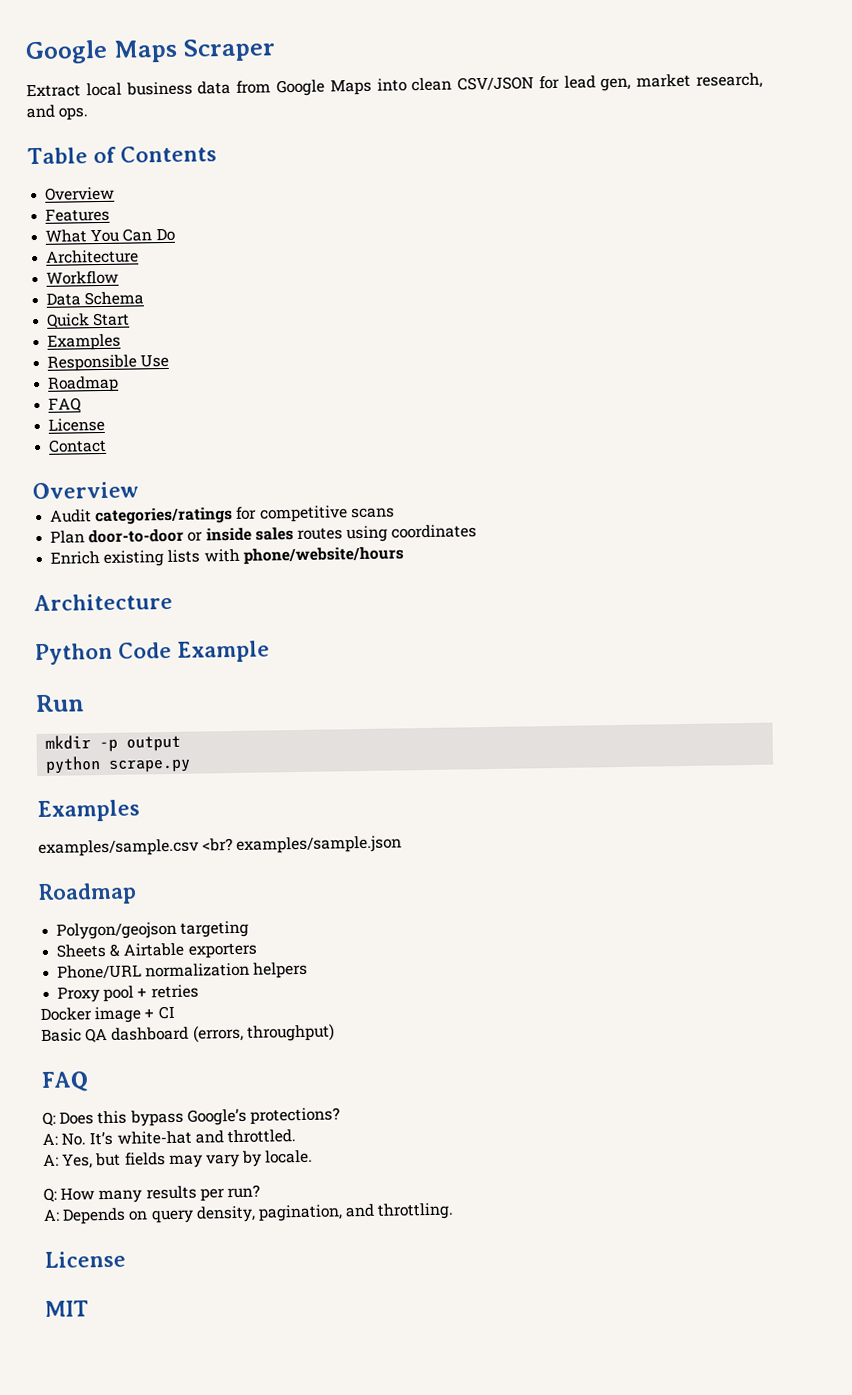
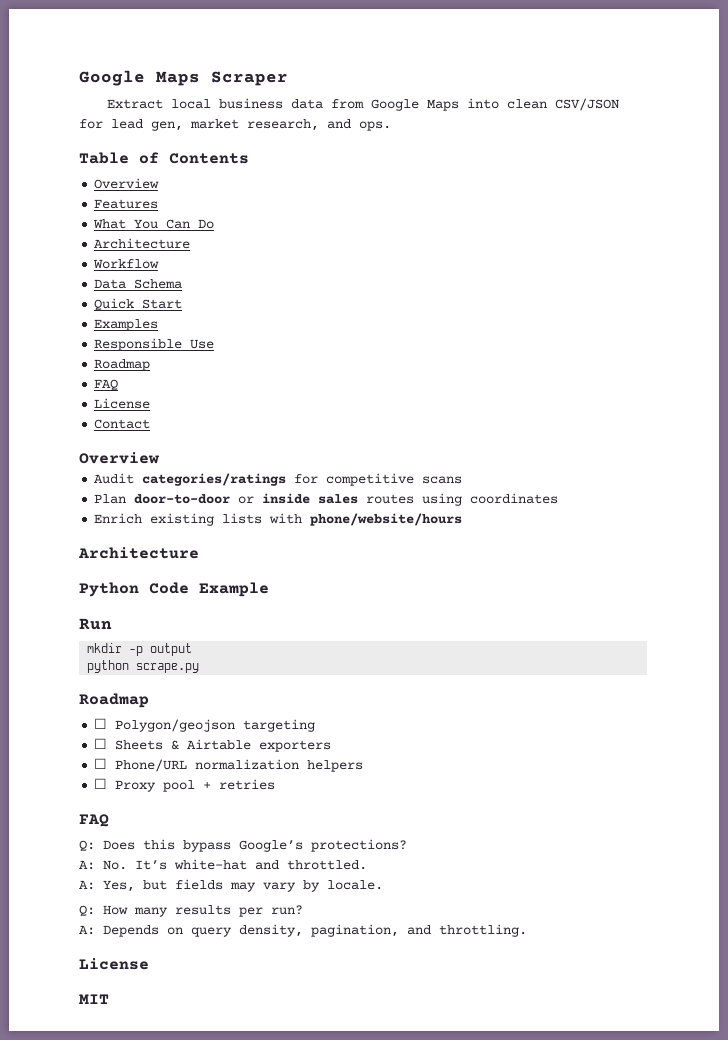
[37,799,140,823] [38,835,403,858] [38,882,137,906] // Examples // examples/sample.csv <br? examples/sample.json // Roadmap // -> [79,693,149,708] [94,718,108,729] // Roadmap // ☐
(250, 929) none -> [94,738,108,749] ☐
(258, 950) none -> [94,758,108,769] ☐
(309, 970) none -> [94,778,108,789] ☐
[40,1005,175,1024] [41,1023,335,1043] // Docker image + CI // Basic QA dashboard (errors, throughput) -> (276, 784) none

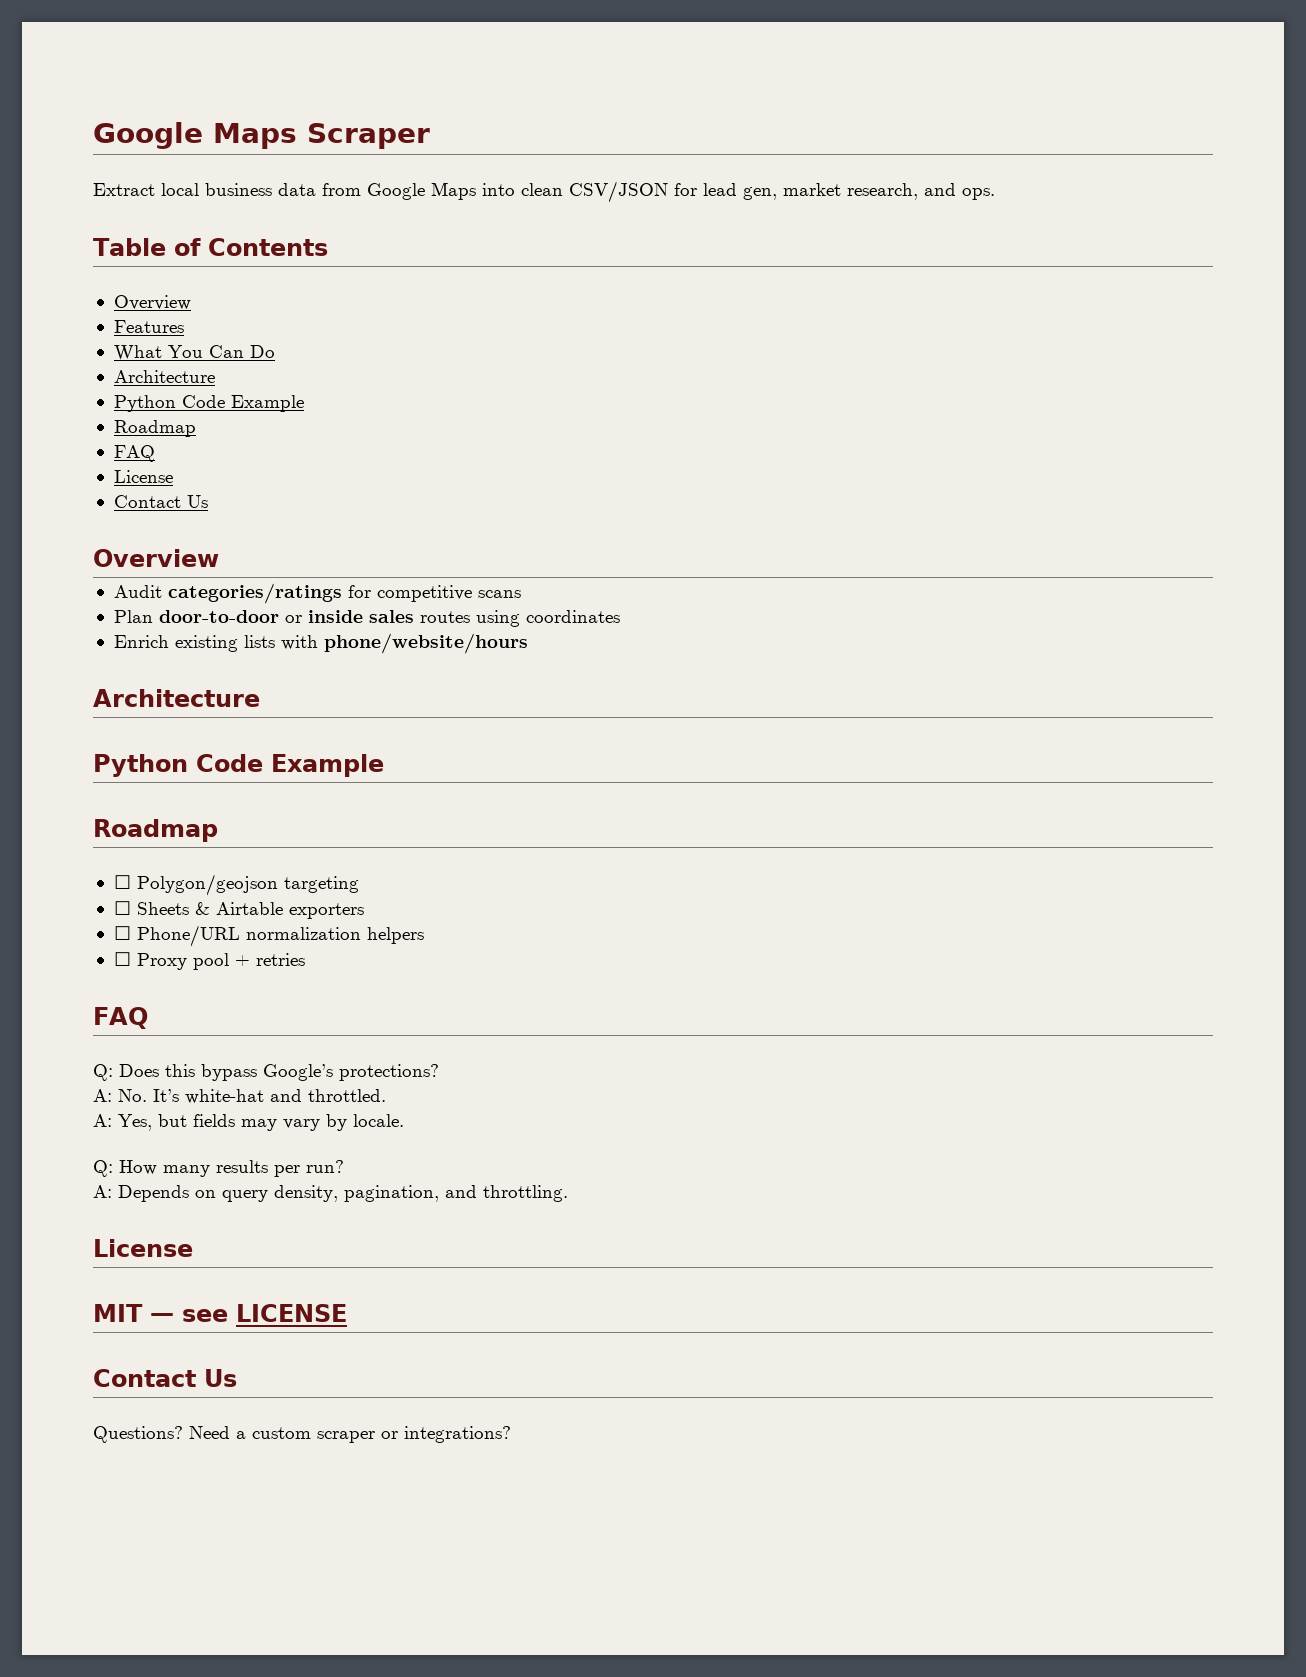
[93,259,160,269] [94,279,183,289] [94,298,183,310] [94,319,159,331] [94,338,215,351] Workflow // Data Schema // Quick Start // Examples // Responsible Use -> [113,395,304,412] Python Code Example
(151, 424) none -> [186,495,208,508] Us
[79,618,112,630] [87,643,193,656] [87,660,200,673] // Run // mkdir -p output // python scrape.py -> (384, 765) none
(109, 999) none -> [150,1304,347,1322] [93,1369,237,1387] [93,1426,511,1443] — see LICENSE // Contact Us // Questions? Need a custom scraper or integrations?

